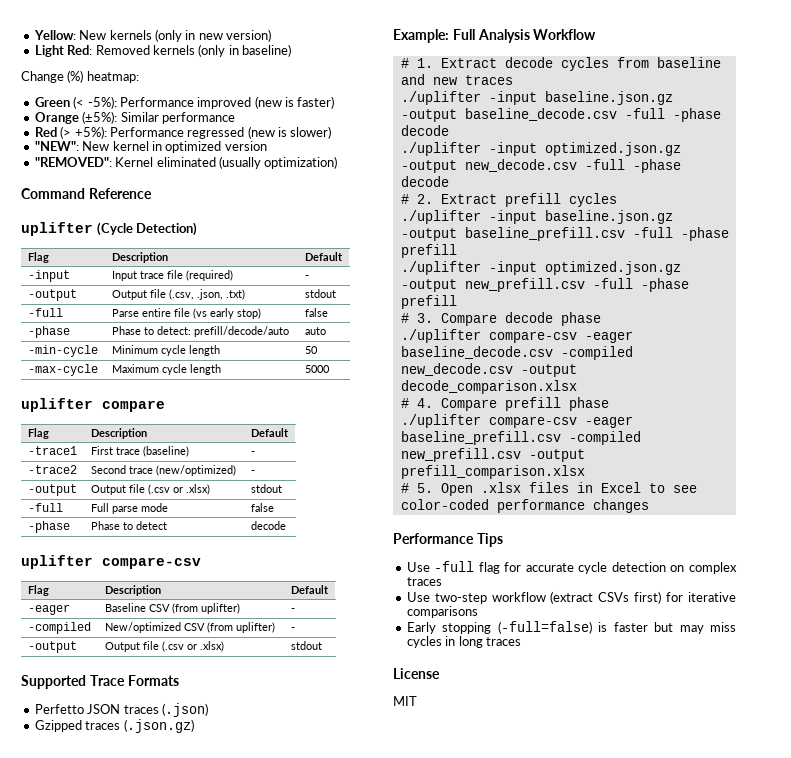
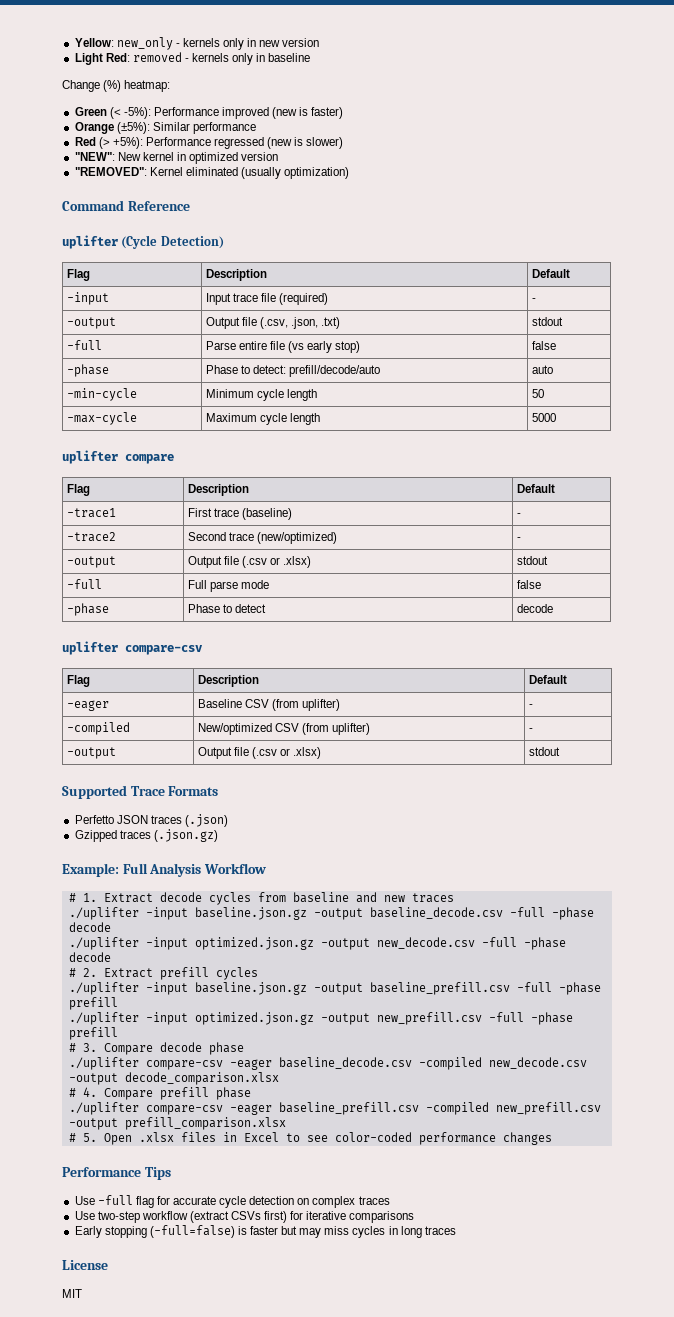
[79,29,182,42] New kernels (only -> [116,37,245,50] new_only - kernels only
[226,29,271,42] version) -> [282,38,320,47] version
[95,44,291,57] Removed kernels (only in baseline) -> [132,52,311,65] removed - kernels only in baseline

